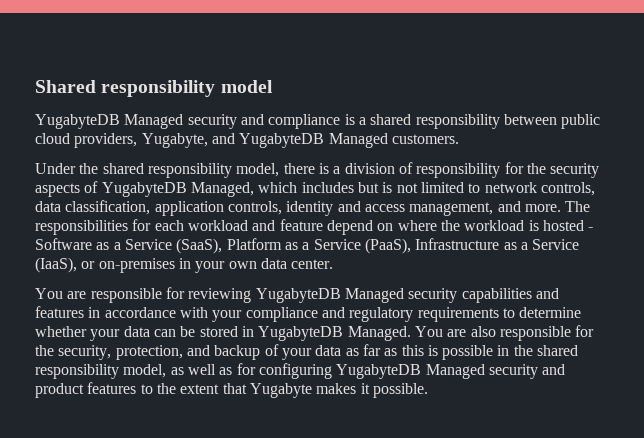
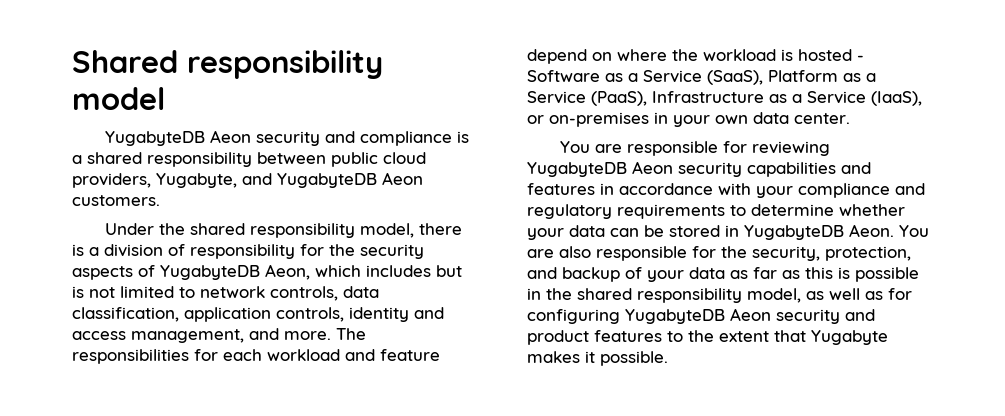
[124,114,184,129] Managed -> [210,130,252,143] Aeon
[328,133,388,148] Managed -> [382,172,423,185] Aeon
[190,182,254,197] Managed, -> [265,264,310,280] Aeon,
[344,288,404,303] Managed -> [632,161,673,174] Aeon
[347,326,411,341] Managed. -> [849,224,894,237] Aeon.
[425,364,485,379] Managed -> [730,308,771,321] Aeon

